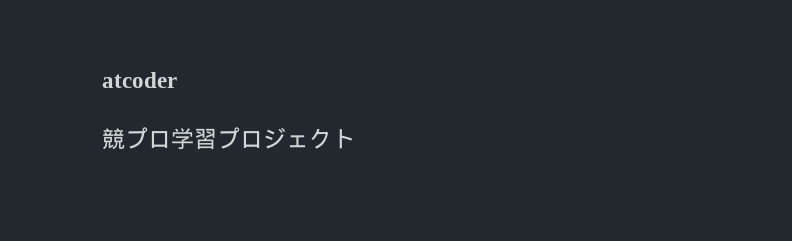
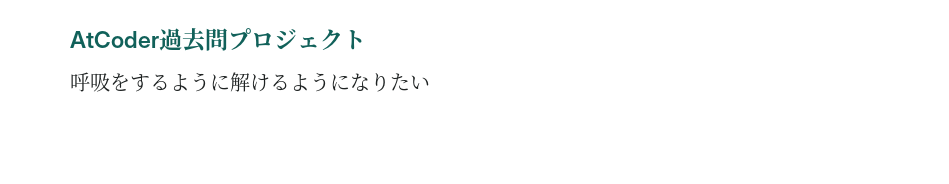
[102,72,177,88] [102,127,217,150] atcoder // 競プロ学習 -> [70,28,228,53] AtCoder過去問
(355, 139) none -> [70,72,430,92] // 呼吸をするように解けるようになりたい

